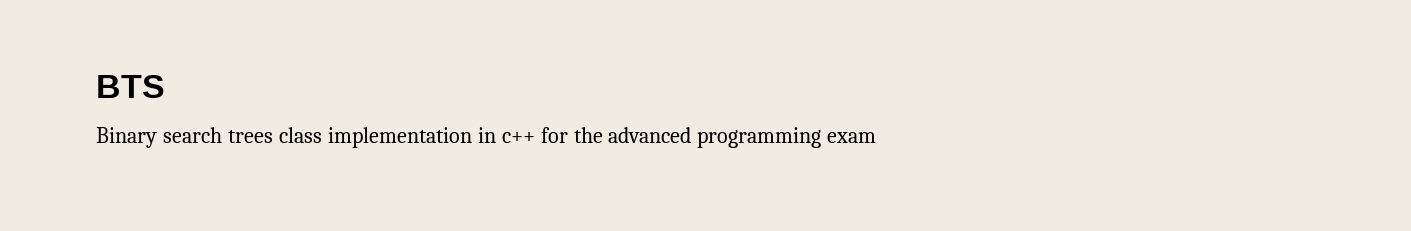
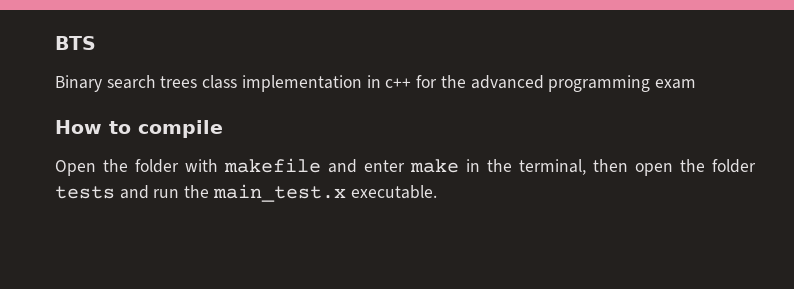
(877, 137) none -> [55,120,223,138] [55,158,756,176] [55,184,437,202] // How to compile // Open the folder with makefile and enter make in the terminal, then open the folder tests and run the main_test.x executable.

